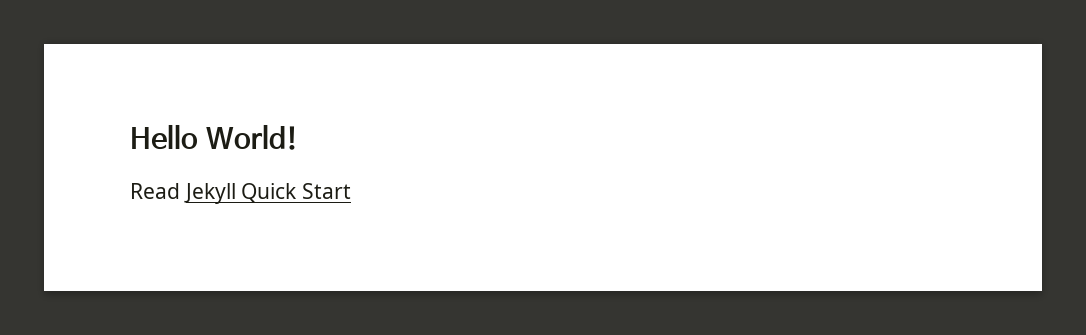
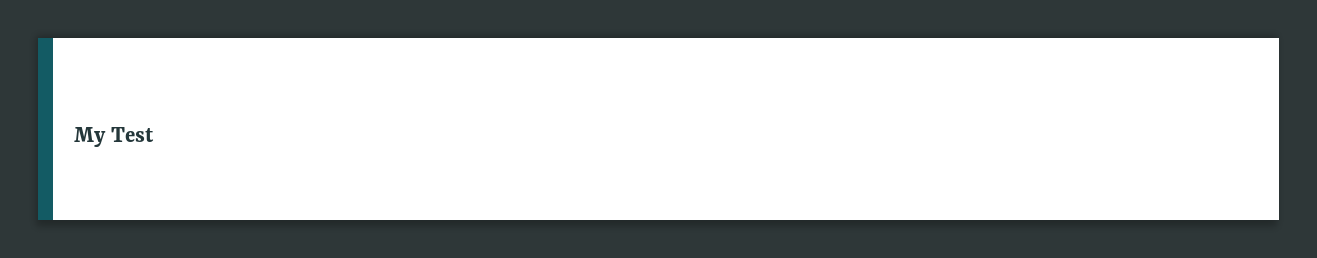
[130,124,299,150] [130,183,352,204] Hello World! // Read Jekyll Quick Start -> [74,127,155,147] My Test

